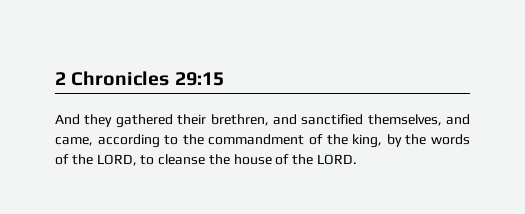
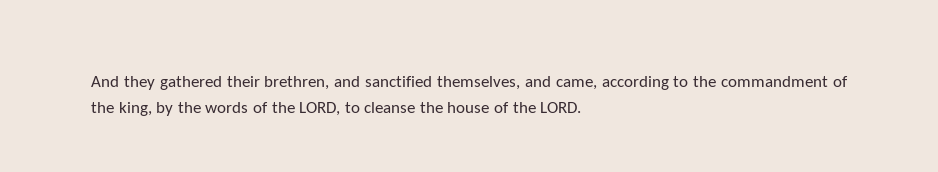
[55,71,224,86] 2 Chronicles 29:15 // -> (91, 81) none

